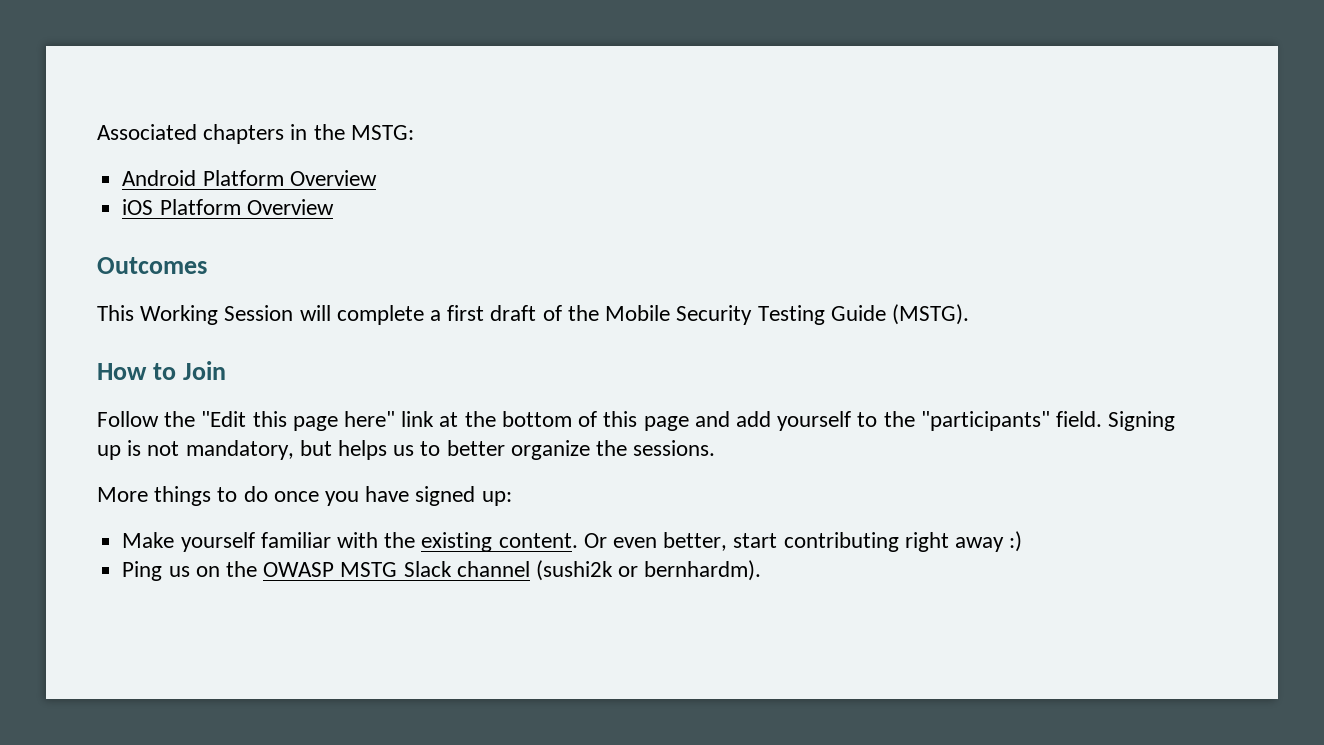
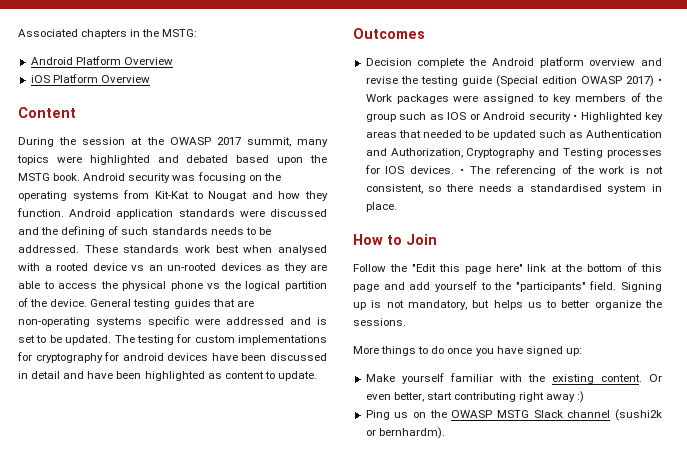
[97,257,207,274] [97,304,969,325] Outcomes // This Working Session will complete a first draft of the Mobile Security Testing Guide (MSTG). -> [18,107,76,118] [18,137,328,147] [17,155,327,165] [18,172,281,183] [18,190,328,201] [17,208,327,219] [18,226,271,237] [18,245,327,255] [18,263,327,273] [18,281,327,291] [18,298,254,309] [18,316,327,327] [18,334,327,345] [17,352,328,363] [18,371,317,381] [353,28,425,39] [365,57,662,68] [365,75,662,87] [365,93,662,104] [365,112,663,122] [365,130,662,140] [365,148,662,158] [364,165,663,176] [365,184,662,194] [365,202,397,212] Content // During the session at the OWASP 2017 summit, many topics were highlighted and debated based upon the MSTG book. Android security was focusing on the operating systems from Kit-Kat to Nougat and how they function. Android application standards were discussed and the defining of such standards needs to be addressed. These standards work best when analysed with a rooted device vs an un-rooted devices as they are able to access the physical phone vs the logical partition of the device. General testing guides that are non-operating systems specific were addressed and is set to be updated. The testing for custom implementations for cryptography for android devices have been discussed in detail and have been highlighted as content to update. // Outcomes // Decision complete the Android platform overview and revise the testing guide (Special edition OWASP 2017) • Work packages were assigned to key members of the group such as IOS or Android security • Highlighted key areas that needed to be updated such as Authentication and Authorization, Cryptography and Testing processes for IOS devices. • The referencing of the work is not consistent, so there needs a standardised system in place.

